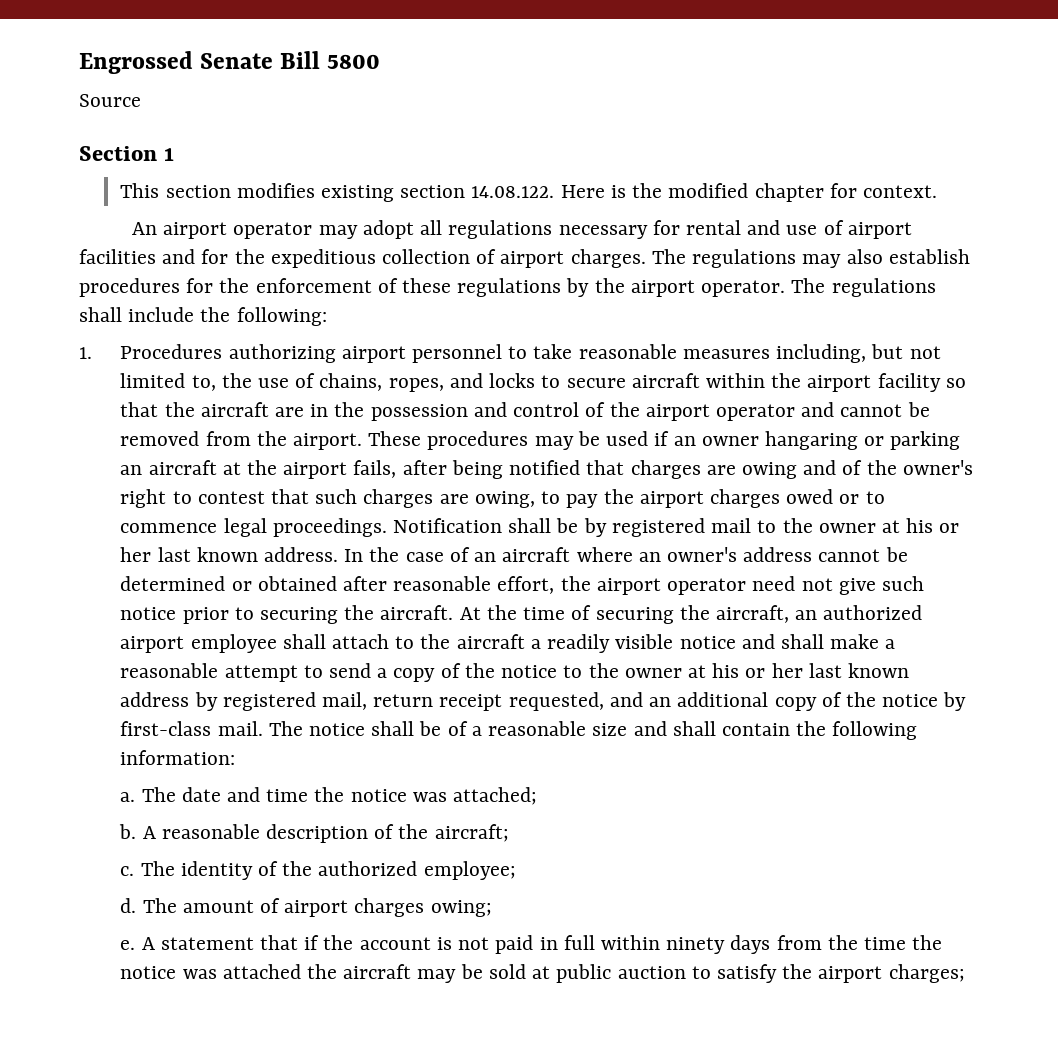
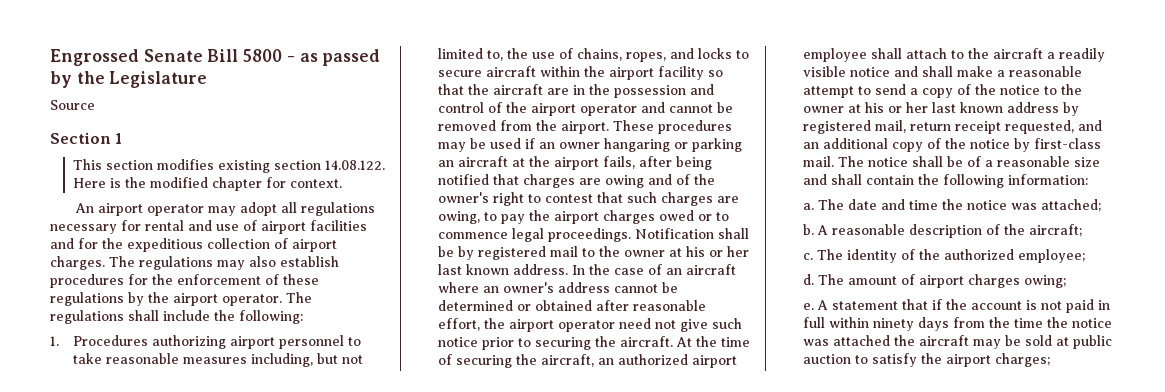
(381, 61) none -> [286,49,381,66] [50,71,208,88] - as passed by the Legislature

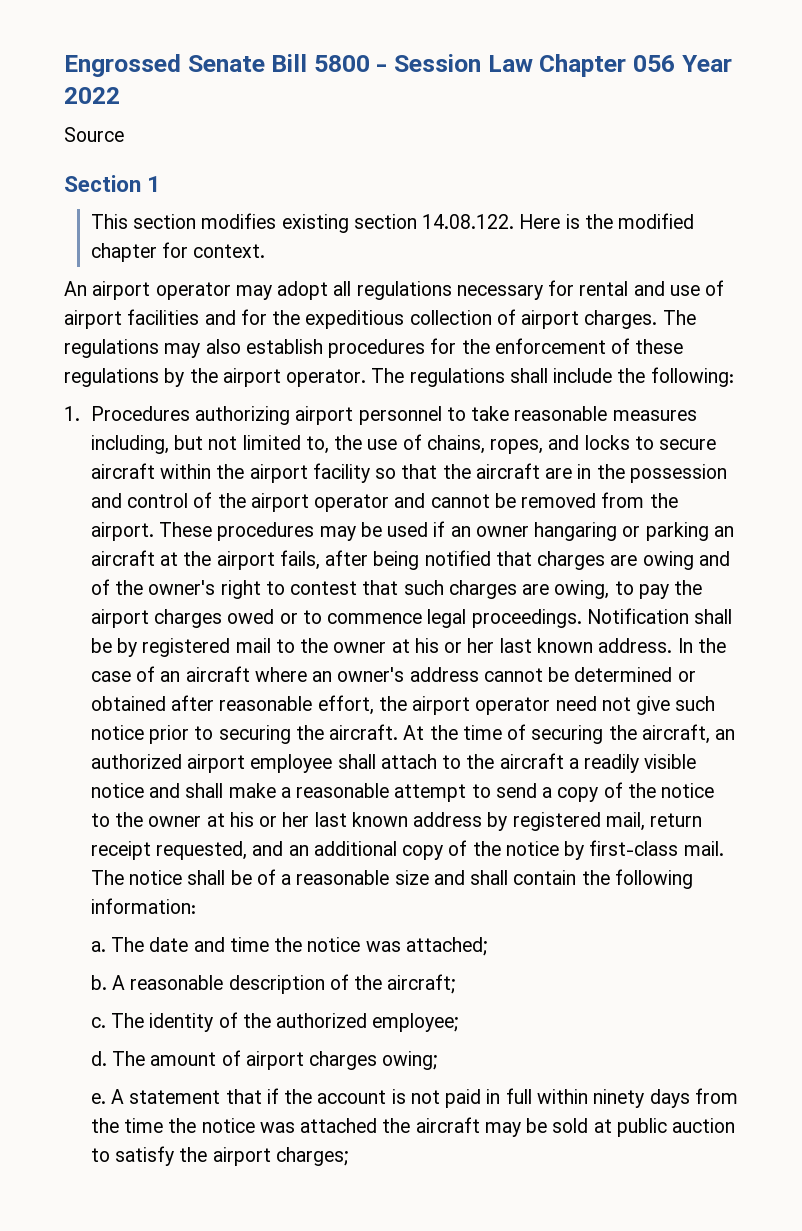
[299,49,381,66] [50,71,208,88] as passed by the Legislature -> [394,54,732,77] [64,87,120,104] Session Law Chapter 056 Year 2022

